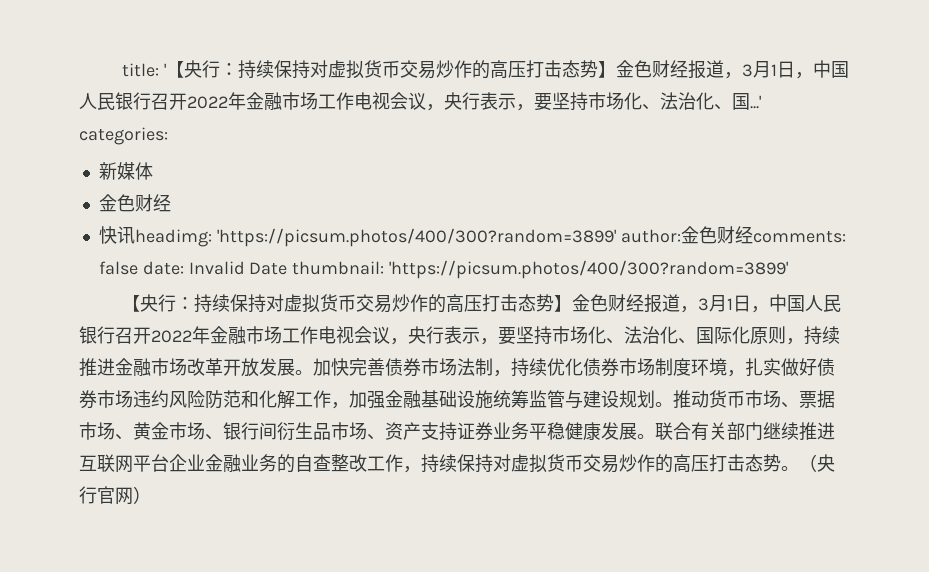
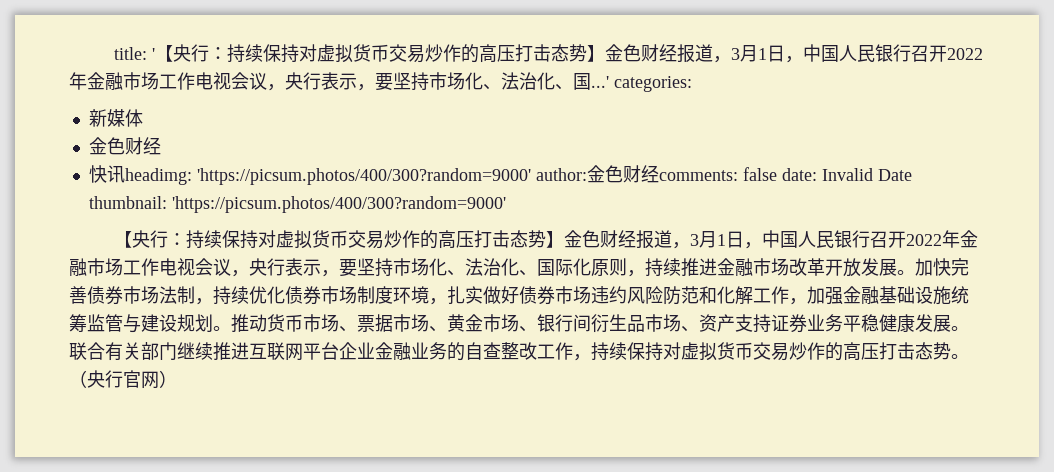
[216,228,616,247] 'https://picsum.photos/400/300?random=3899' -> [196,168,531,185] 'https://picsum.photos/400/300?random=9000'
[389,260,789,279] 'https://picsum.photos/400/300?random=3899' -> [171,196,506,213] 'https://picsum.photos/400/300?random=9000'

